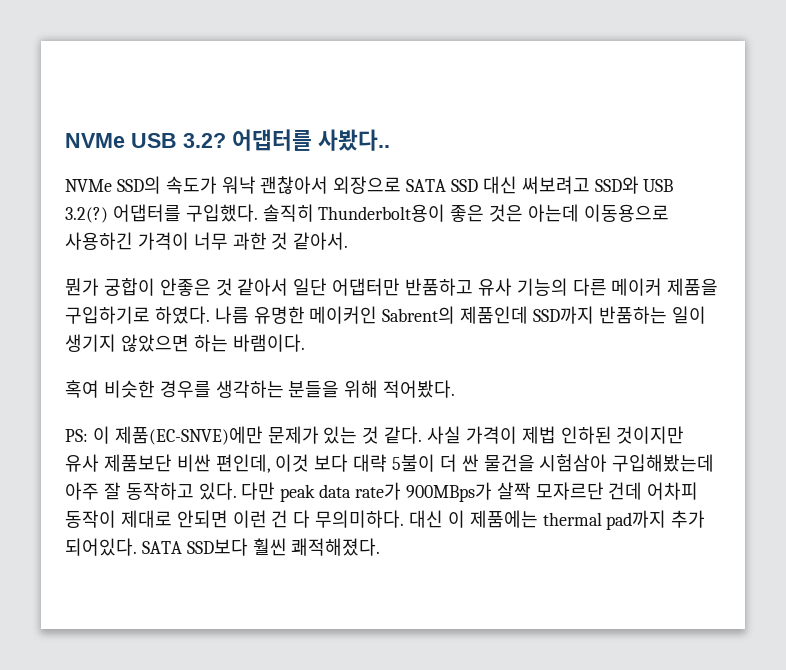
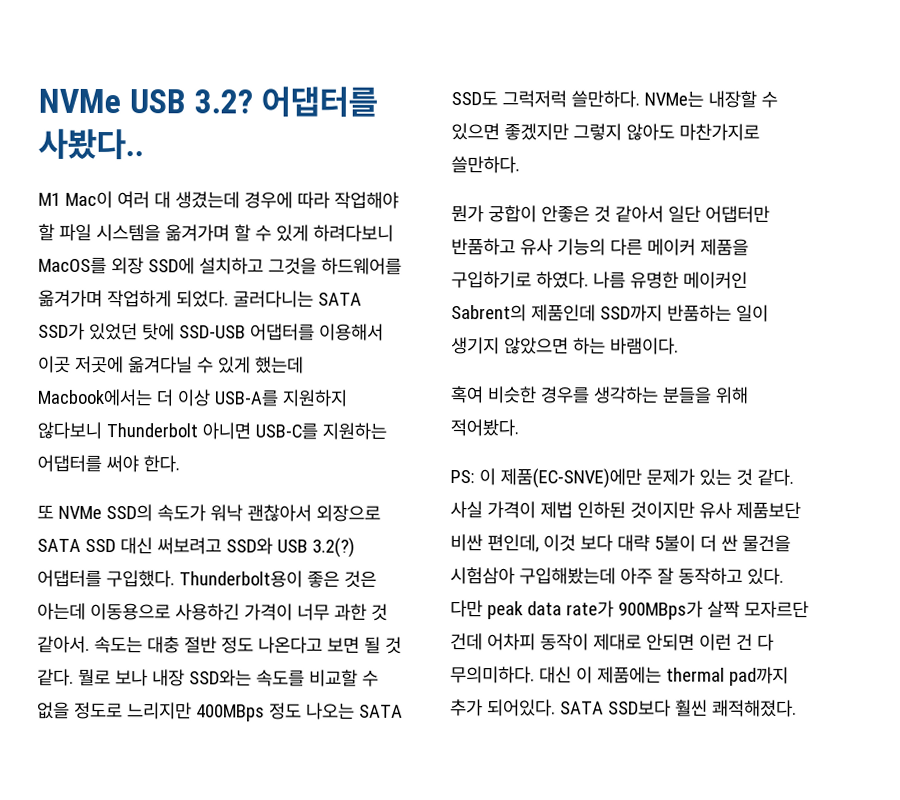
(390, 140) none -> [38,190,399,209] [38,223,394,242] [38,256,402,275] [38,289,362,308] [38,322,384,341] [38,355,304,374] [37,388,348,407] [37,421,387,440] [37,454,180,473] [37,504,54,519] M1 Mac이 여러 대 생겼는데 경우에 따라 작업해야 할 파일 시스템을 옮겨가며 할 수 있게 하려다보니 MacOS를 외장 SSD에 설치하고 그것을 하드웨어를 옮겨가며 작업하게 되었다. 굴러다니는 SATA SSD가 있었던 탓에 SSD-USB 어댑터를 이용해서 이곳 저곳에 옮겨다닐 수 있게 했는데 Macbook에서는 더 이상 USB-A를 지원하지 않다보니 Thunderbolt 아니면 USB-C를 지원하는 어댑터를 써야 한다. // 또
[262,204,314,222] 솔직히 -> (175, 579) none
(349, 241) none -> [93,636,402,654] [37,668,379,687] [37,701,403,722] [451,90,778,108] [451,123,760,141] [451,156,520,174] 속도는 대충 절반 정도 나온다고 보면 될 것 같다. 뭘로 보나 내장 SSD와는 속도를 비교할 수 없을 정도로 느리지만 400MBps 정도 나오는 SATA SSD도 그럭저럭 쓸만하다. NVMe는 내장할 수 있으면 좋겠지만 그렇지 않아도 마찬가지로 쓸만하다.

